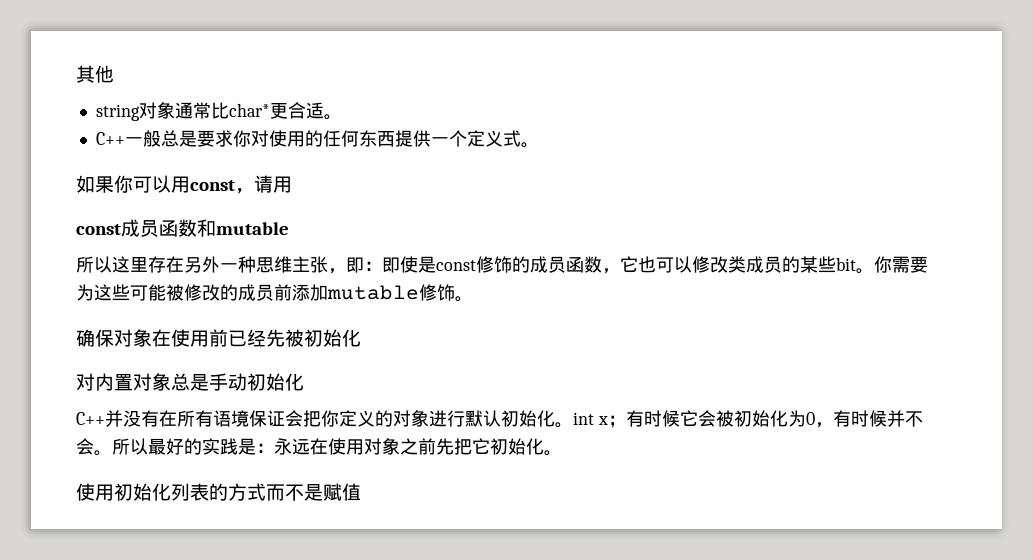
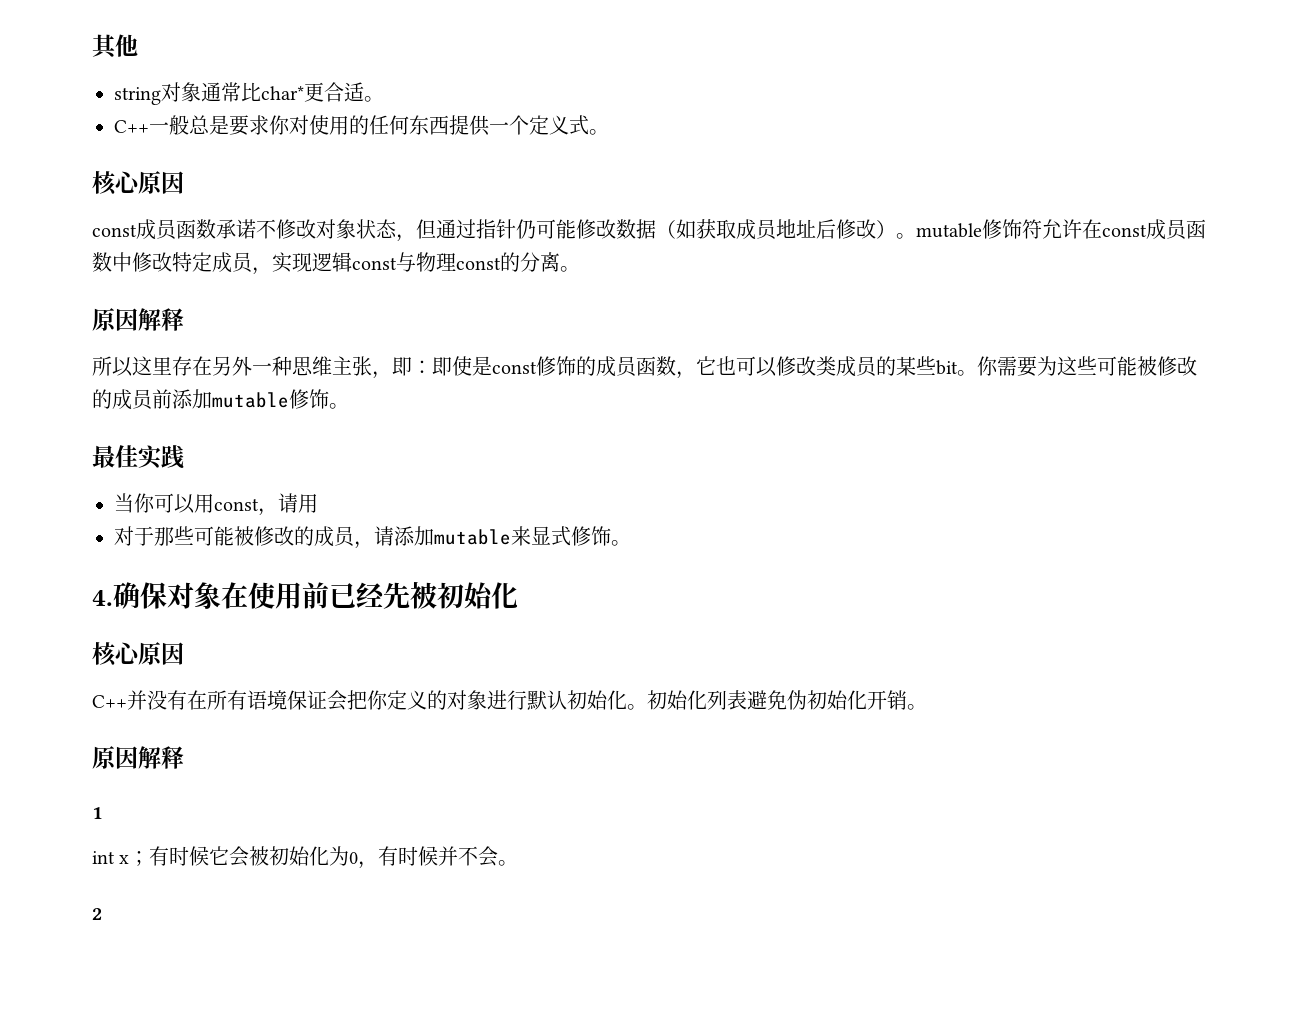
[76,175,292,194] [76,219,289,237] 如果你可以用const，请用 // const成员函数和mutable -> [92,171,184,196] [92,219,1206,242] [92,252,580,275] [92,308,184,331] 核心原因 // const成员函数承诺不修改对象状态，但通过指针仍可能修改数据（如获取成员地址后修改）。mutable修饰符允许在const成员函数中修改特定成员，实现逻辑const与物理const的分离。 // 原因解释
(473, 299) none -> [92,445,184,469] [114,493,318,516] [114,526,631,549] [92,590,113,606] 最佳实践 // 当你可以用const，请用 // 对于那些可能被修改的成员，请添加mutable来显式修饰。 // 4.
[76,373,304,391] 对内置对象总是手动初始化 -> [92,642,184,667] 核心原因
(573, 425) none -> [647,690,927,710] [92,746,184,769] [92,807,102,819] 初始化列表避免伪初始化开销。 // 原因解释 // 1 //
[112,438,562,456] [76,483,361,501] 所以最好的实践是：永远在使用对象之前先把它初始化。 // 使用初始化列表的方式而不是赋值 -> [92,908,102,920] // 2

